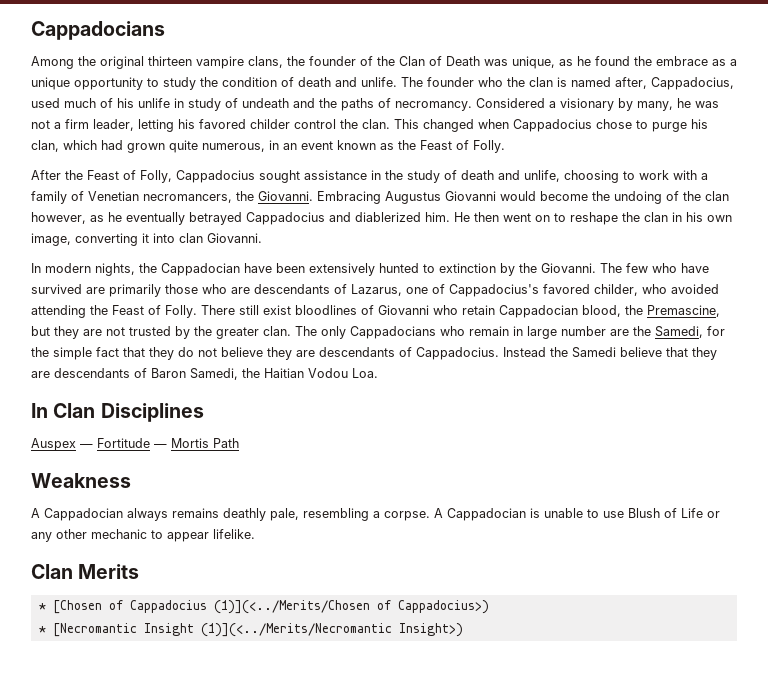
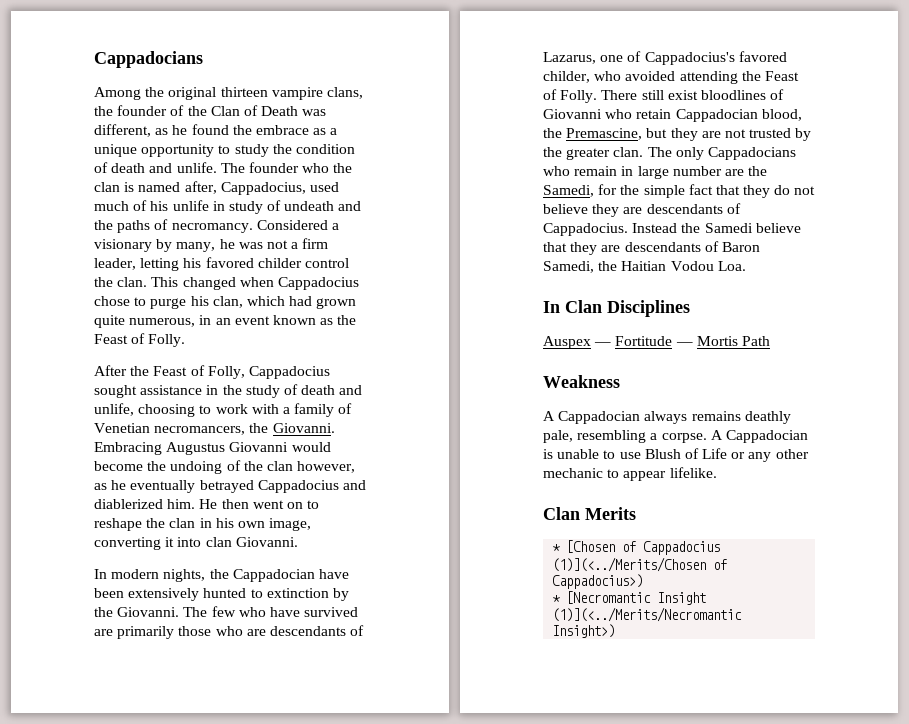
[512,56,555,69] unique, -> [94,124,151,137] different,

